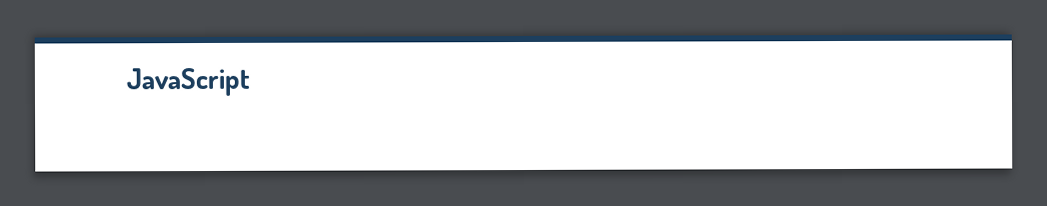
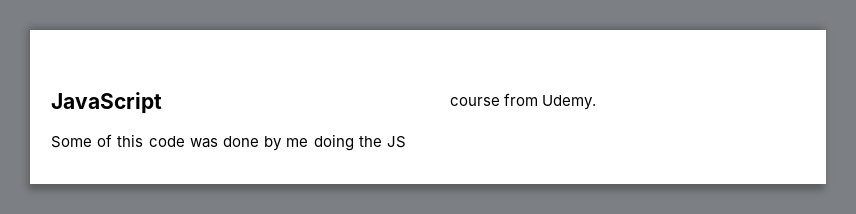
(250, 82) none -> [51,134,406,151] [450,93,597,110] // Some of this code was done by me doing the JS course from Udemy.

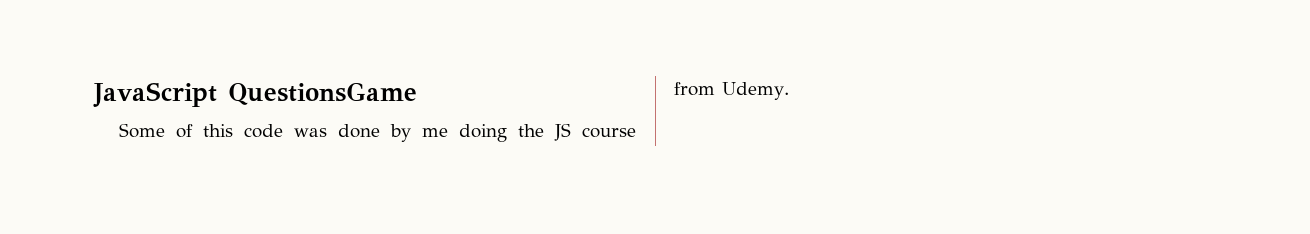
(162, 103) none -> [227,82,417,105] QuestionsGame

